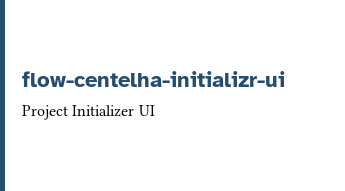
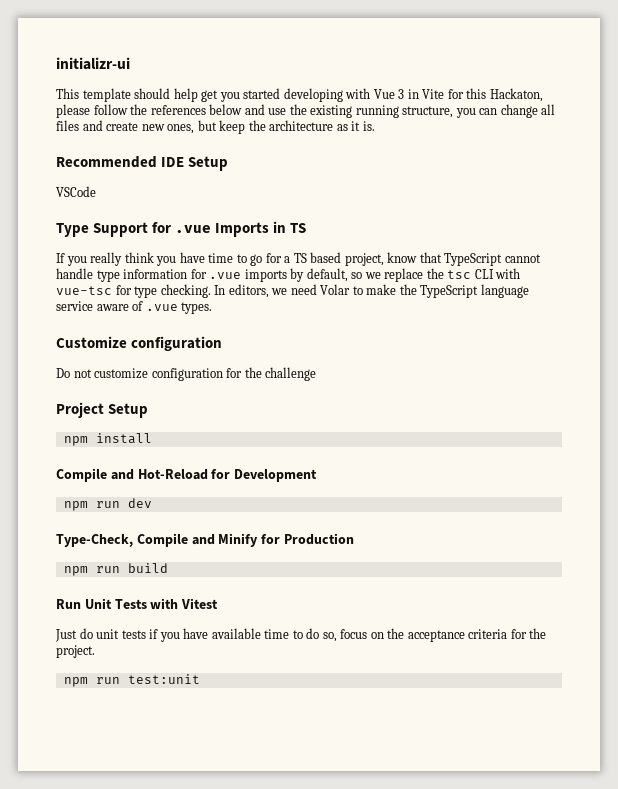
[22,71,285,87] [22,105,155,120] flow-centelha-initializr-ui // Project Initializer UI -> [56,57,130,70] [56,88,543,102] [56,104,556,118] [56,120,375,134] [56,156,229,171] [56,186,96,197] [56,221,307,237] [56,252,541,266] [56,268,521,282] [56,284,529,298] [56,301,213,314] [56,336,223,351] [56,367,317,381] [56,402,149,418] [63,433,152,446] [56,468,318,482] [63,498,152,511] [56,533,354,547] [63,563,168,576] [56,598,219,609] [55,628,547,642] [56,645,95,658] [63,674,200,687] initializr-ui // This template should help get you started developing with Vue 3 in Vite for this Hackaton, please follow the references below and use the existing running structure, you can change all files and create new ones, but keep the architecture as it is. // Recommended IDE Setup // VSCode // Type Support for .vue Imports in TS // If you really think you have time to go for a TS based project, know that TypeScript cannot handle type information for .vue imports by default, so we replace the tsc CLI with vue-tsc for type checking. In editors, we need Volar to make the TypeScript language service aware of .vue types. // Customize configuration // Do not customize configuration for the challenge // Project Setup // npm install // Compile and Hot-Reload for Development // npm run dev // Type-Check, Compile and Minify for Production // npm run build // Run Unit Tests with Vitest // Just do unit tests if you have available time to do so, focus on the acceptance criteria for the project. // npm run test:unit

